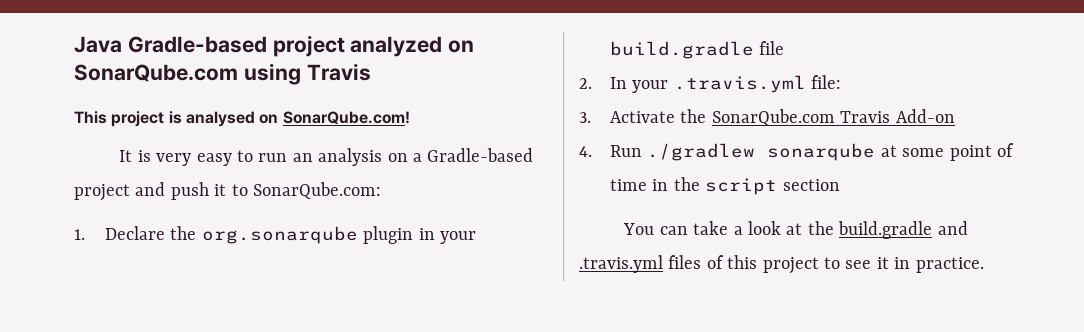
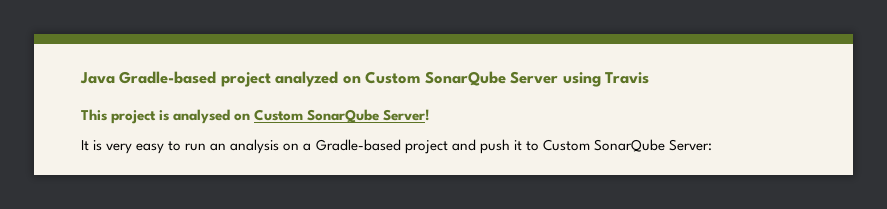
[74,64,238,82] SonarQube.com -> [365,71,559,86] Custom SonarQube Server
[282,111,410,124] SonarQube.com! -> [254,109,431,123] Custom SonarQube Server!
[253,182,381,199] [74,226,477,244] [610,41,785,59] [579,75,842,93] [579,109,955,126] [579,143,1015,161] [610,177,840,195] [623,221,968,239] [579,255,984,274] SonarQube.com: // 1. Declare the org.sonarqube plugin in your build.gradle file // 2. In your .travis.yml file: // 3. Activate the SonarQube.com Travis Add-on // 4. Run ./gradlew sonarqube at some point of time in the script section // You can take a look at the build.gradle and .travis.yml files of this project to see it in practice. -> [542,139,712,152] Custom SonarQube Server:

